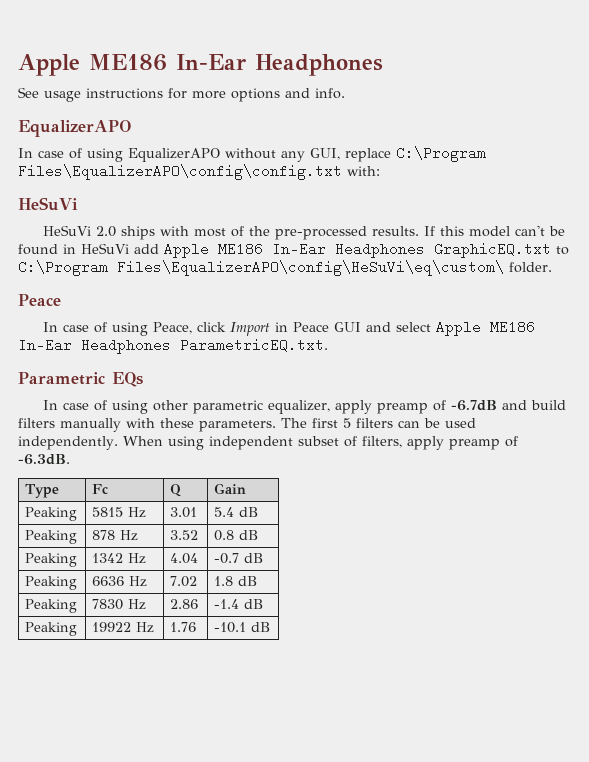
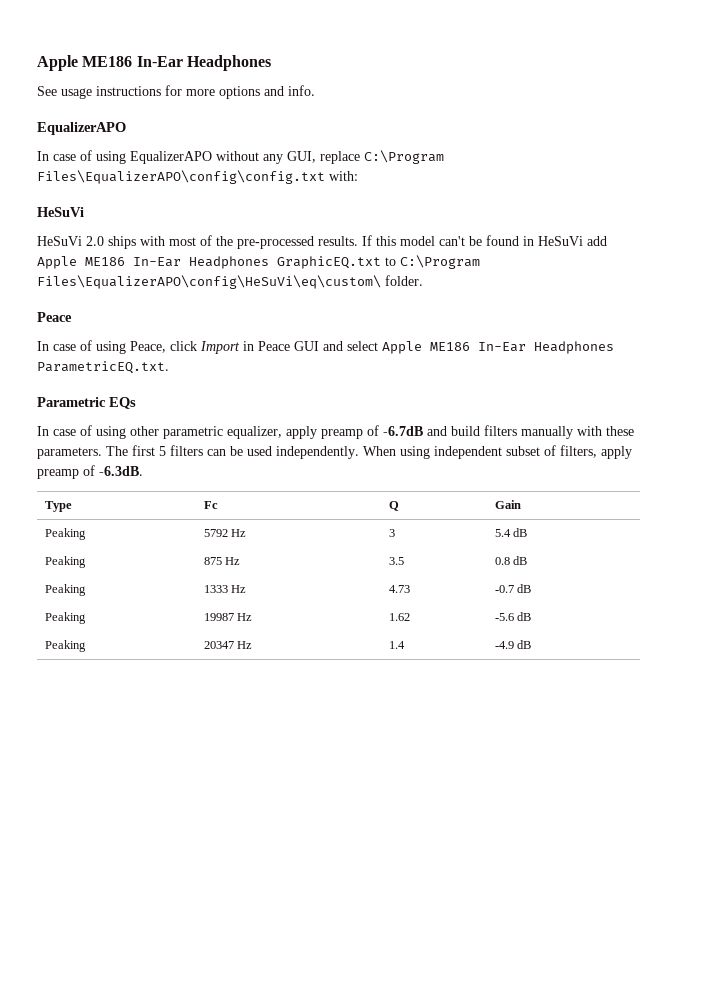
[92,507,147,518] [170,507,198,518] 5815 Hz | 3.01 -> [203,529,247,537] [388,529,395,537] 5792 Hz | 3
[92,530,139,541] [170,530,199,540] 878 Hz | 3.52 -> [203,557,241,565] [388,557,404,565] 875 Hz | 3.5
[92,553,147,564] [170,553,199,564] 1342 Hz | 4.04 -> [203,585,247,593] [388,585,410,593] 1333 Hz | 4.73
[92,576,148,587] [170,576,198,587] [214,576,258,586] [25,599,78,613] [92,599,147,610] [170,599,199,609] [214,599,264,609] [25,622,78,636] [92,622,155,633] [170,622,197,632] [214,622,271,633] 6636 Hz | 7.02 | 1.8 dB // Peaking | 7830 Hz | 2.86 | -1.4 dB // Peaking | 19922 Hz | 1.76 | -10.1 dB -> [203,613,253,621] [388,613,410,621] [494,612,532,621] [44,640,86,652] [203,641,253,649] [388,641,405,649] [494,640,532,649] 19987 Hz | 1.62 | -5.6 dB // Peaking | 20347 Hz | 1.4 | -4.9 dB

